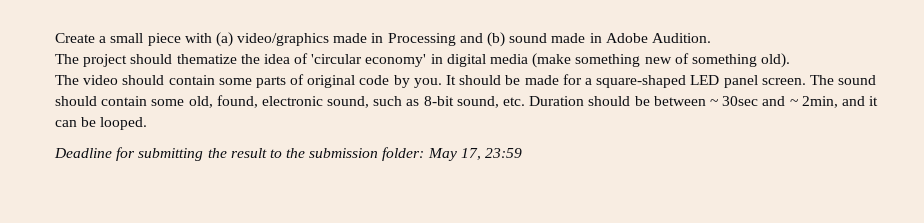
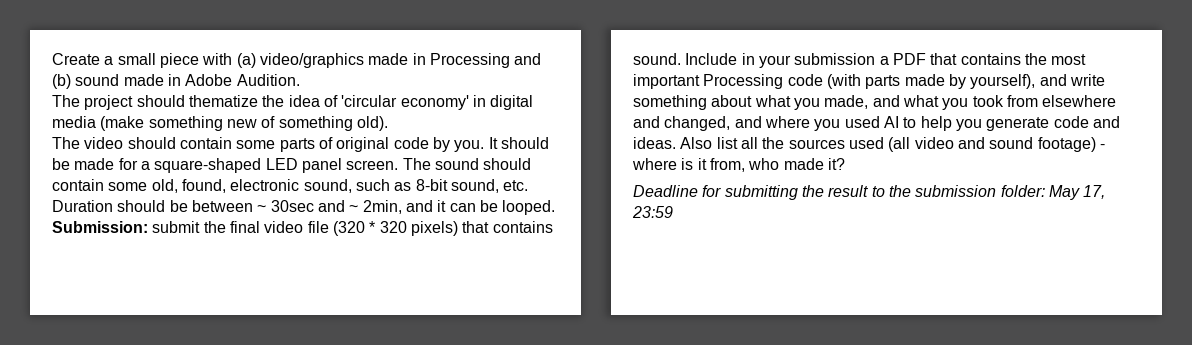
(148, 123) none -> [52,221,553,236] [633,53,1087,68] [633,74,1105,89] [633,95,1117,110] [633,116,1120,131] [633,137,1105,152] [632,158,845,172] Submission: submit the final video file (320 * 320 pixels) that contains sound. Include in your submission a PDF that contains the most important Processing code (with parts made by yourself), and write something about what you made, and what you took from elsewhere and changed, and where you used AI to help you generate code and ideas. Also list all the sources used (all video and sound footage) - where is it from, who made it?

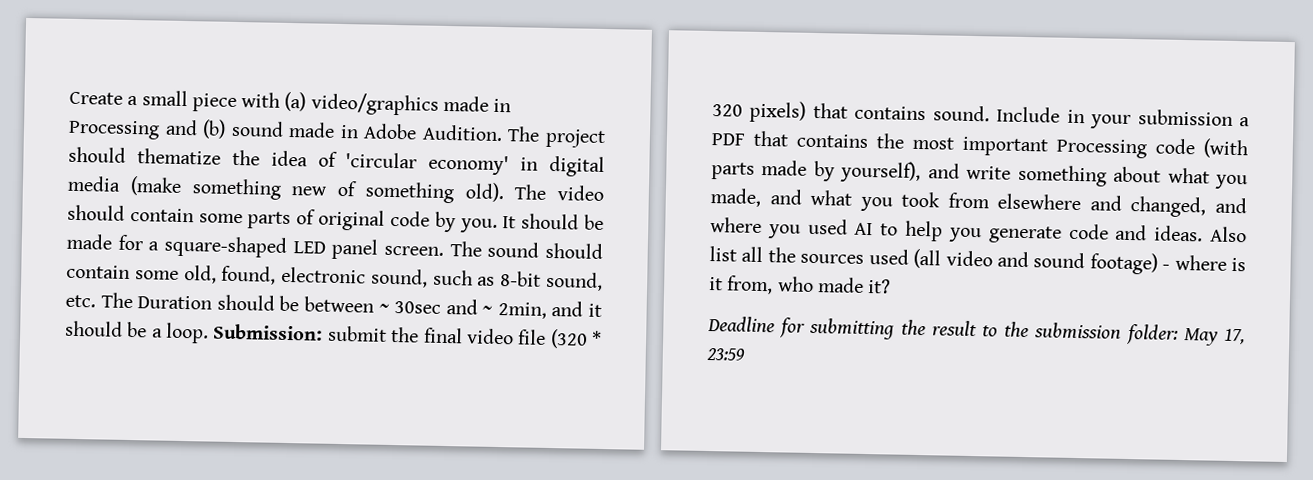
(300, 80) // -> (503, 133) none
(388, 123) // -> (505, 192) none
(529, 185) none -> [100,292,133,309] The
[449,200,556,215] can be looped. -> [65,320,210,344] should be a loop.

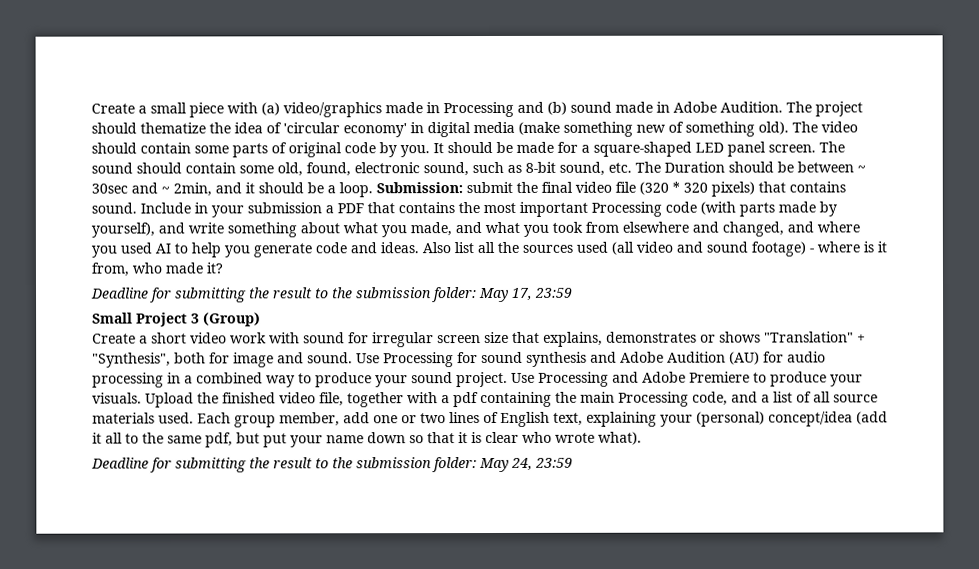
(745, 354) none -> [92,312,261,327] [92,331,866,348] [92,351,826,368] [92,371,863,388] [92,391,878,408] [92,411,888,428] [92,431,642,448] [91,457,573,473] // Small Project 3 (Group) // Create a short video work with sound for irregular screen size that explains, demonstrates or shows "Translation" + "Synthesis", both for image and sound. Use Processing for sound synthesis and Adobe Audition (AU) for audio processing in a combined way to produce your sound project. Use Processing and Adobe Premiere to produce your visuals. Upload the finished video file, together with a pdf containing the main Processing code, and a list of all source materials used. Each group member, add one or two lines of English text, explaining your (personal) concept/idea (add it all to the same pdf, but put your name down so that it is clear who wrote what). // Deadline for submitting the result to the submission folder: May 24, 23:59

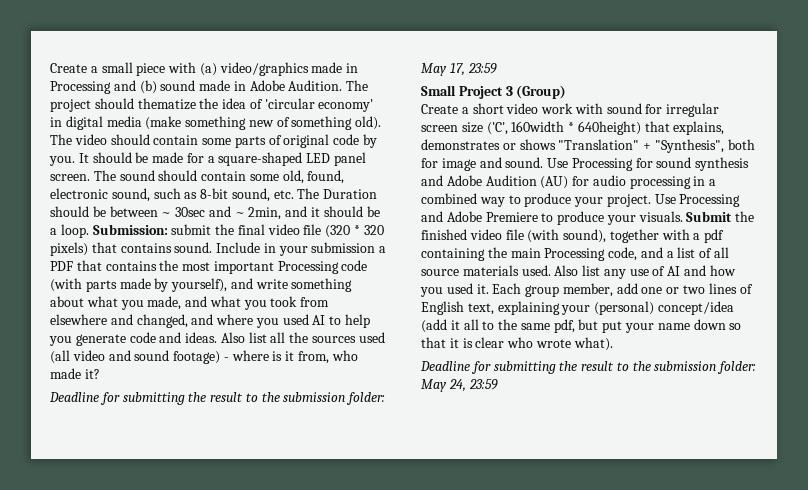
(509, 337) none -> [486,121,641,135] ('C', 160width * 640height)
[411,372,453,384] sound -> (604, 202) none
[145,392,194,408] Upload -> [686,211,733,222] Submit
[319,392,344,407] file, -> [505,229,607,243] file (with sound),
(194, 418) none -> [554,265,736,279] [420,283,489,297] Also list any use of AI and how you used it.

